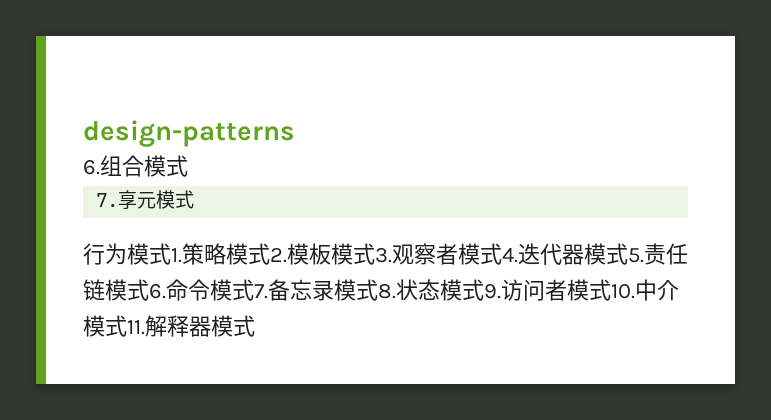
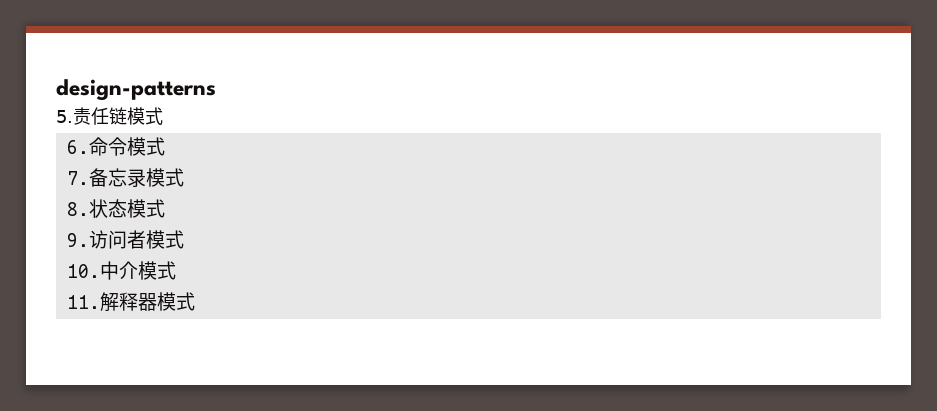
[83,155,188,177] [96,190,195,210] [83,243,628,265] 6.组合模式 // 7.享元模式 // 行为模式1.策略模式2.模板模式3.观察者模式4.迭代器模式 -> (216, 90) none
(149, 290) none -> (163, 116) //
(254, 290) none -> (165, 146) //
(378, 290) none -> (184, 177) //
(484, 290) none -> (165, 208) //
(611, 290) none -> (184, 239) //
(127, 326) none -> (176, 270) //

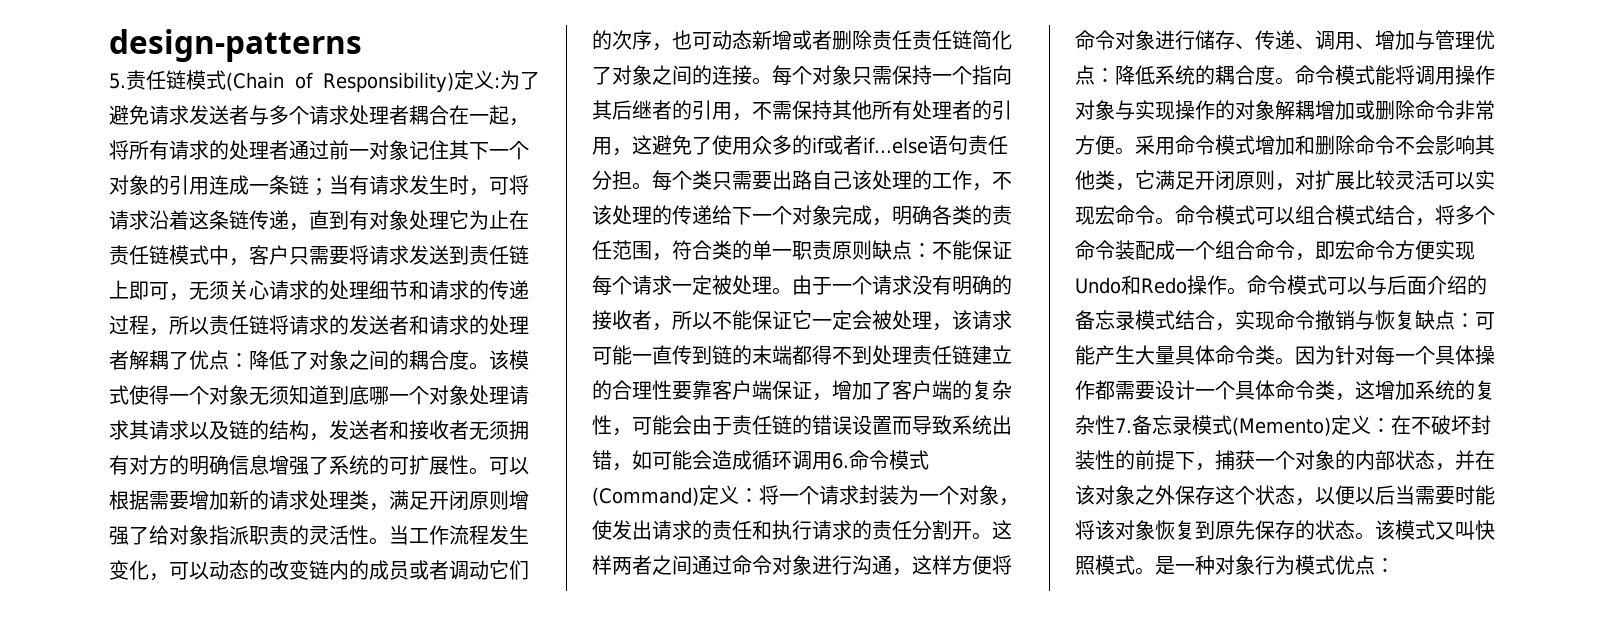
[66,137,165,156] [66,168,184,187] [66,199,165,218] [66,230,184,249] [66,261,176,280] [66,292,195,312] // 6.命令模式 // 7.备忘录模式 // 8.状态模式 // 9.访问者模式 // 10.中介模式 // 11.解释器模式 -> [226,70,540,93] [109,105,529,126] [109,140,529,160] [109,175,529,196] [109,210,529,231] [109,245,529,266] [109,280,529,301] [109,315,529,336] [109,350,529,370] [109,385,529,405] [109,420,529,441] [109,455,529,475] [109,490,529,511] [109,525,529,545] [109,560,529,581] [592,30,1012,51] [592,65,1012,86] [592,100,1012,121] [592,135,1008,156] [592,170,1012,191] [592,205,1012,226] [592,240,1012,261] [592,275,1012,296] [592,310,1012,331] [592,345,1012,365] [592,380,1012,401] [592,415,1012,436] [592,450,929,471] [592,485,1019,506] [592,520,1012,540] [592,555,1012,576] [1075,30,1495,50] [1075,65,1495,85] [1075,100,1495,120] [1075,135,1495,155] [1075,170,1495,191] [1075,205,1495,226] [1075,240,1475,261] [1075,275,1487,295] [1075,310,1495,331] [1075,345,1495,366] [1075,380,1495,401] [1075,415,1491,436] [1075,450,1495,471] [1075,485,1495,506] [1075,520,1495,540] [1075,555,1395,575] (Chain of Responsibility)定义:为了避免请求发送者与多个请求处理者耦合在一起，将所有请求的处理者通过前一对象记住其下一个对象的引用连成一条链；当有请求发生时，可将请求沿着这条链传递，直到有对象处理它为止在责任链模式中，客户只需要将请求发送到责任链上即可，无须关心请求的处理细节和请求的传递过程，所以责任链将请求的发送者和请求的处理者解耦了优点：降低了对象之间的耦合度。该模式使得一个对象无须知道到底哪一个对象处理请求其请求以及链的结构，发送者和接收者无须拥有对方的明确信息增强了系统的可扩展性。可以根据需要增加新的请求处理类，满足开闭原则增强了给对象指派职责的灵活性。当工作流程发生变化，可以动态的改变链内的成员或者调动它们的次序，也可动态新增或者删除责任责任链简化了对象之间的连接。每个对象只需保持一个指向其后继者的引用，不需保持其他所有处理者的引用，这避免了使用众多的if或者if...else语句责任分担。每个类只需要出路自己该处理的工作，不该处理的传递给下一个对象完成，明确各类的责任范围，符合类的单一职责原则缺点：不能保证每个请求一定被处理。由于一个请求没有明确的接收者，所以不能保证它一定会被处理，该请求可能一直传到链的末端都得不到处理责任链建立的合理性要靠客户端保证，增加了客户端的复杂性，可能会由于责任链的错误设置而导致系统出错，如可能会造成循环调用6.命令模式(Command)定义：将一个请求封装为一个对象，使发出请求的责任和执行请求的责任分割开。这样两者之间通过命令对象进行沟通，这样方便将命令对象进行储存、传递、调用、增加与管理优点：降低系统的耦合度。命令模式能将调用操作对象与实现操作的对象解耦增加或删除命令非常方便。采用命令模式增加和删除命令不会影响其他类，它满足开闭原则，对扩展比较灵活可以实现宏命令。命令模式可以组合模式结合，将多个命令装配成一个组合命令，即宏命令方便实现Undo和Redo操作。命令模式可以与后面介绍的备忘录模式结合，实现命令撤销与恢复缺点：可能产生大量具体命令类。因为针对每一个具体操作都需要设计一个具体命令类，这增加系统的复杂性7.备忘录模式(Memento)定义：在不破坏封装性的前提下，捕获一个对象的内部状态，并在该对象之外保存这个状态，以便以后当需要时能将该对象恢复到原先保存的状态。该模式又叫快照模式。是一种对象行为模式优点：

